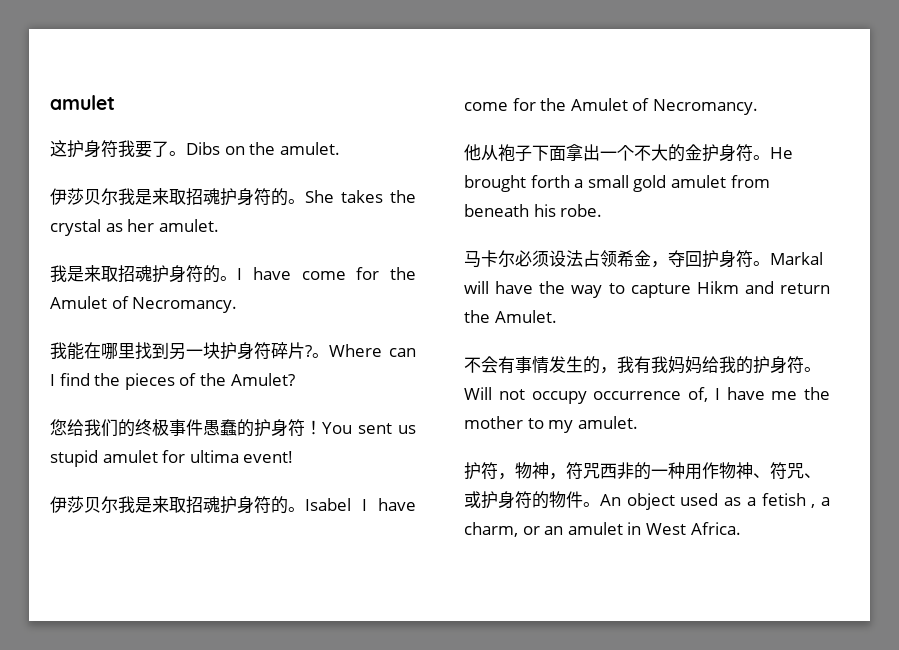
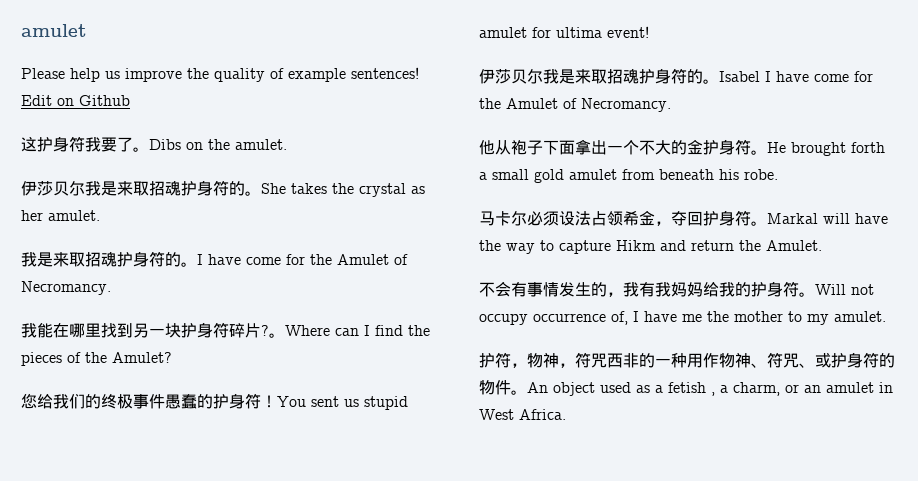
[50,95,115,110] amulet -> [21,24,87,37] [21,67,419,82] [21,95,130,106] amulet // Please help us improve the quality of example sentences! Edit on Github

